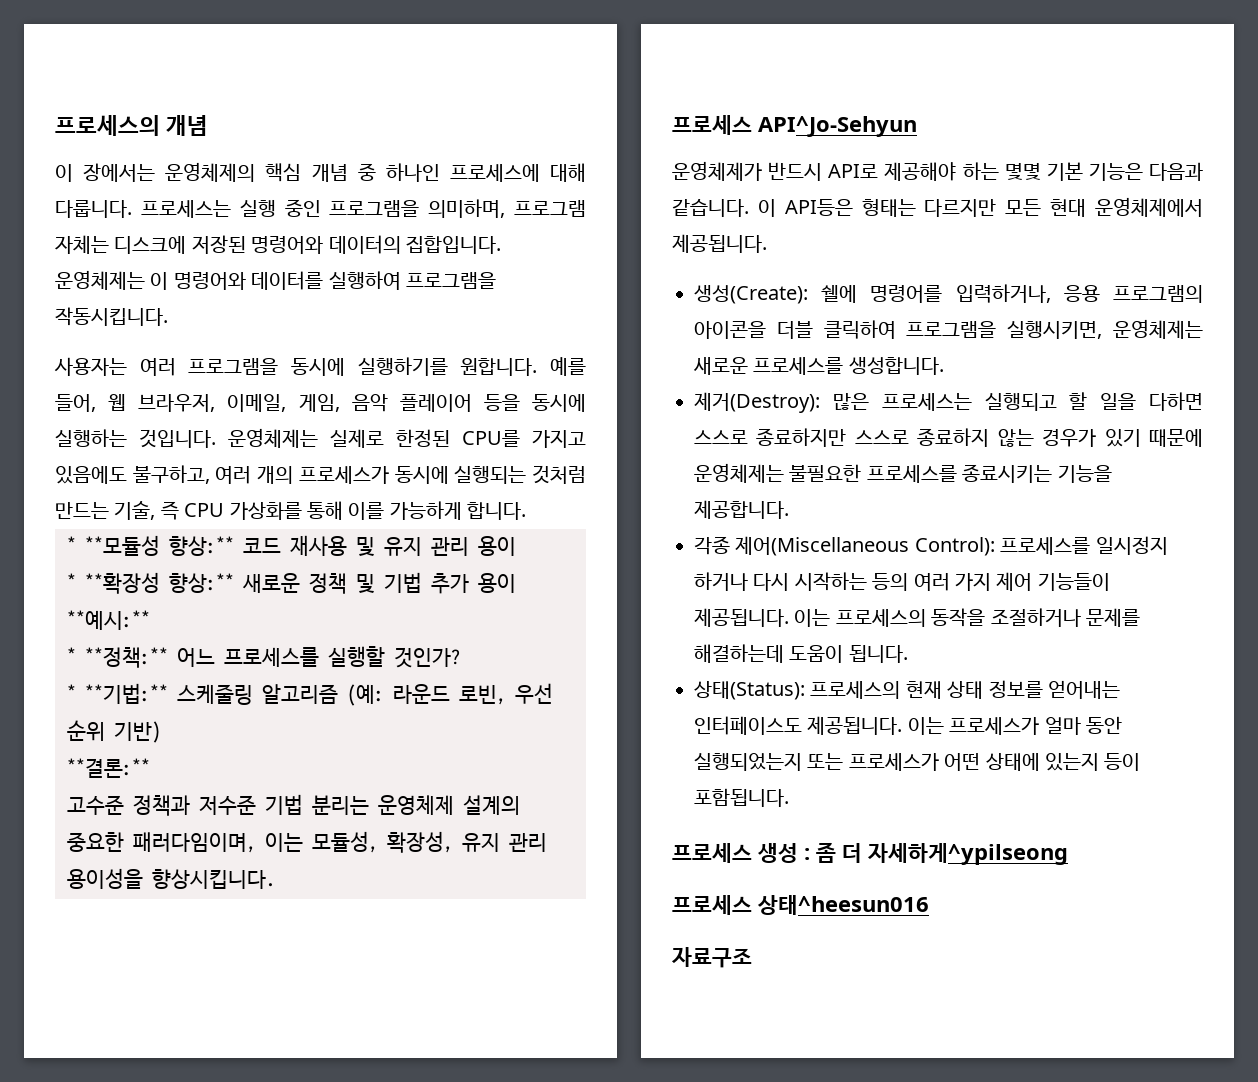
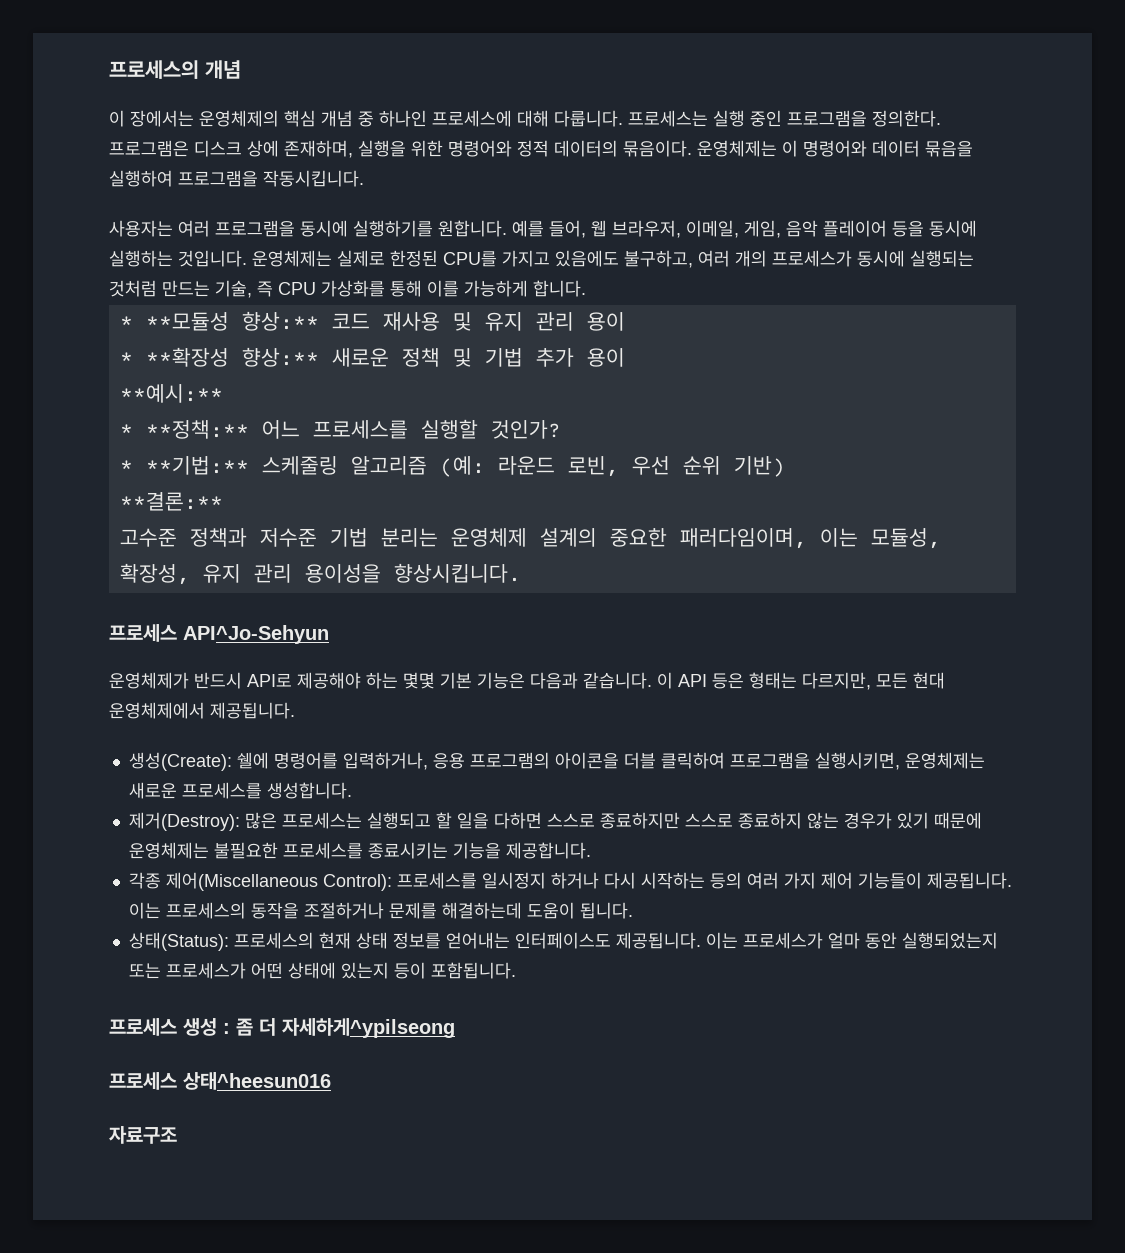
[428,199,586,218] [55,235,501,254] 의미하며, 프로그램 자체는 디스크에 저장된 명령어와 데이터의 집합입니다. -> [872,110,941,127] [109,140,692,158] 정의한다. 프로그램은 디스크 상에 존재하며, 실행을 위한 명령어와 정적 데이터의 묶음이다.
[251,271,324,290] 데이터를 -> [872,140,973,157] 데이터 묶음을
[784,199,997,217] API등은 형태는 다르지만 -> [678,672,871,690] API 등은 형태는 다르지만,

